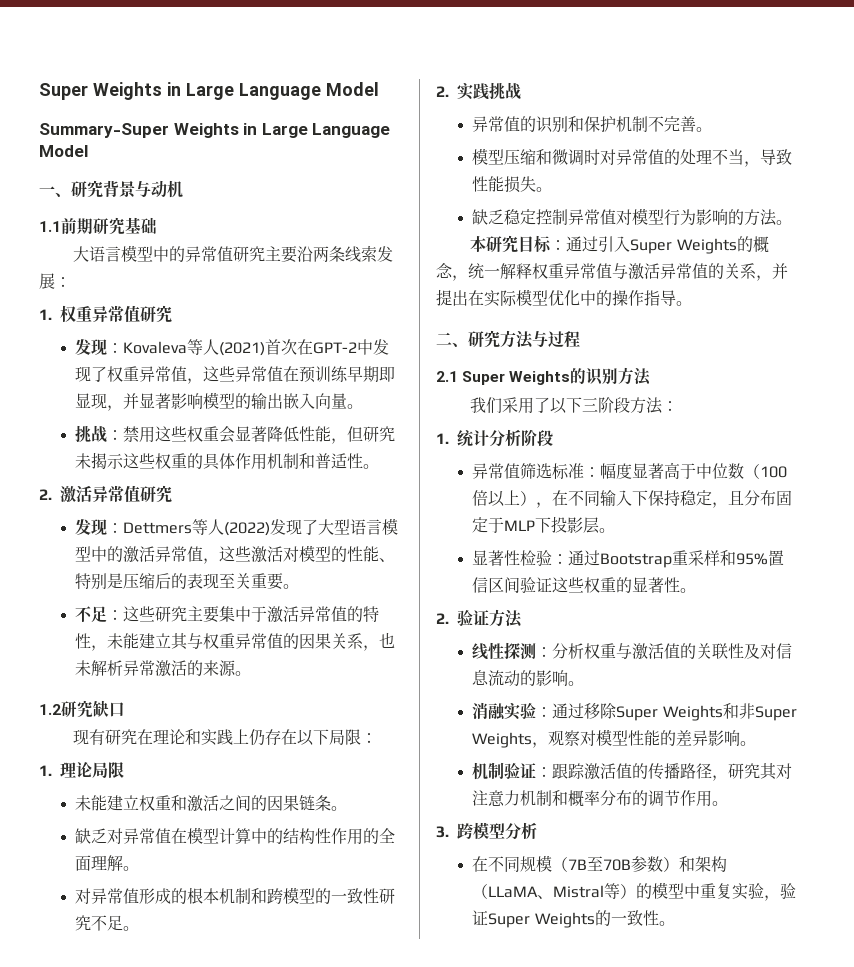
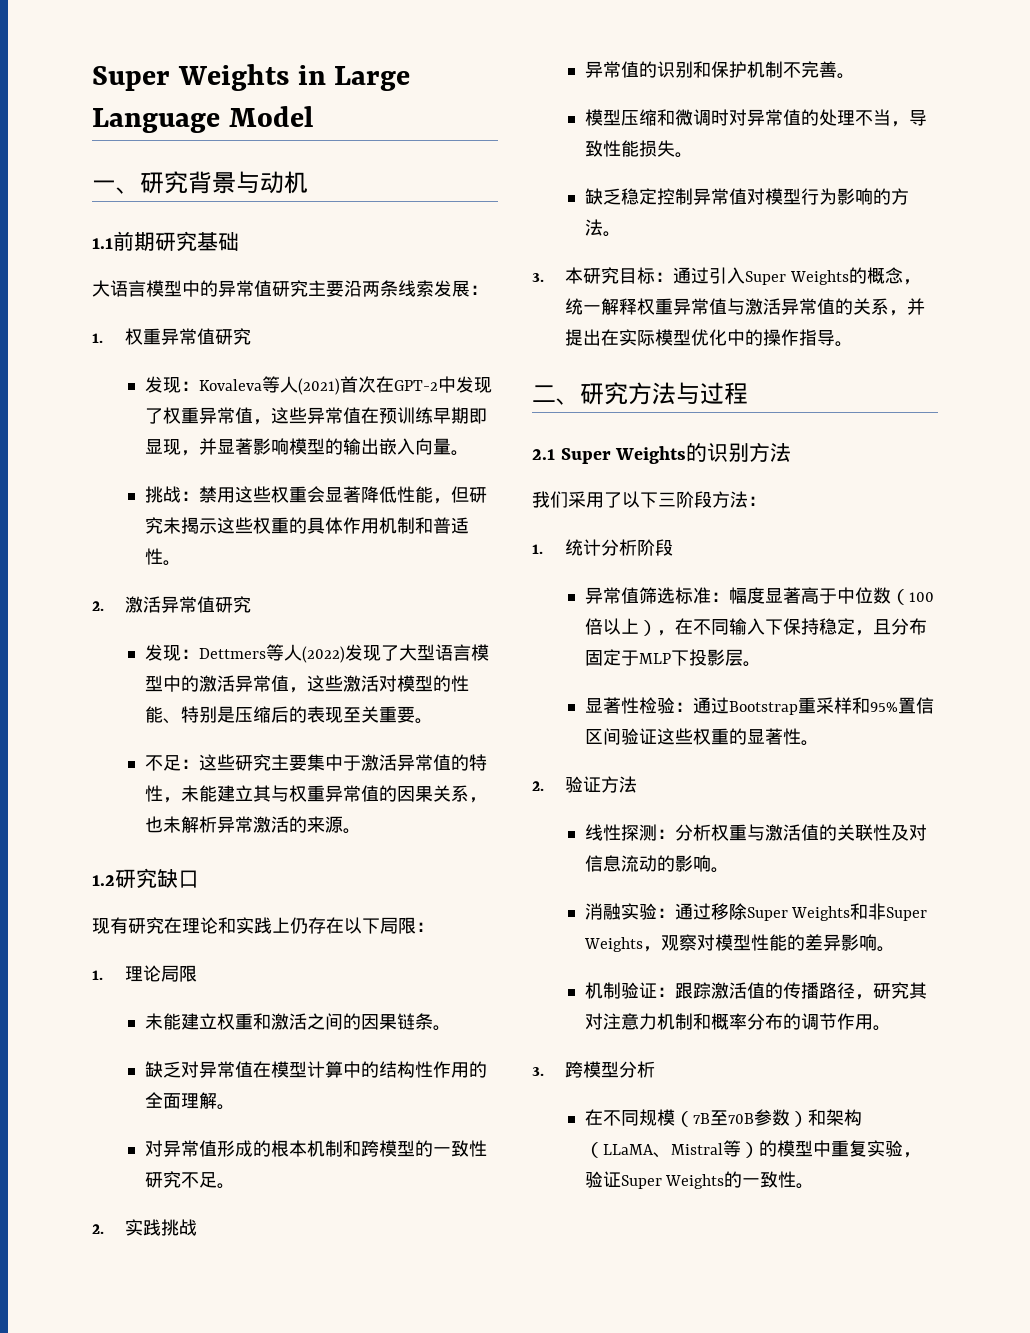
[39,123,391,138] [39,145,88,157] // Summary-Super Weights in Large Language Model -> (313, 116) none
(793, 222) none -> [532,273,544,282] 3.

